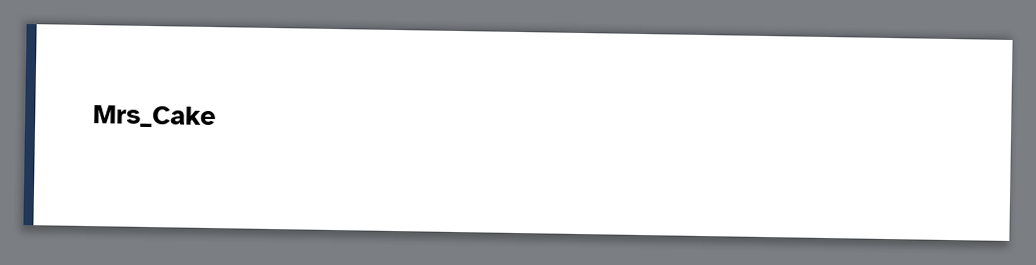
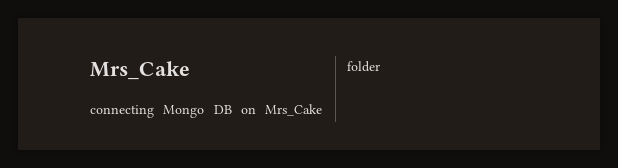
[93,105,216,129] Mrs_Cake -> [90,61,190,80] [90,104,322,118] [347,61,380,72] Mrs_Cake // connecting Mongo DB on Mrs_Cake folder

